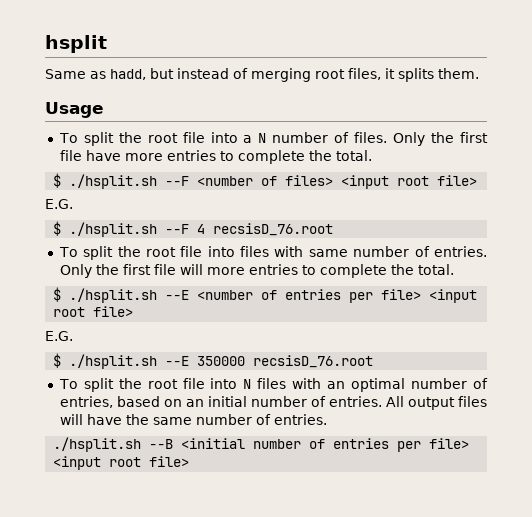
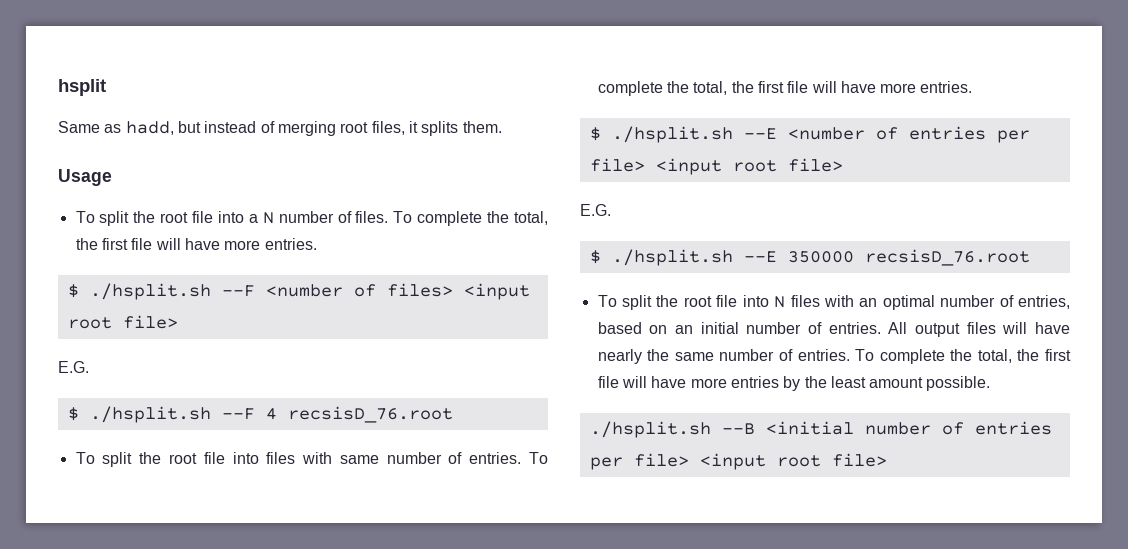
[393,132,489,146] [59,150,372,164] Only the first file have more entries to complete the total. -> [393,211,548,226] [75,238,317,250] To complete the total, the first file will have more entries.
[59,264,454,278] Only the first file will more entries to complete the total. -> [528,452,548,464] [597,81,973,96] To complete the total, the first file will have more entries.
(122, 419) none -> [597,349,642,364] nearly
(327, 419) none -> [855,349,1071,364] [597,376,991,391] To complete the total, the first file will have more entries by the least amount possible.

